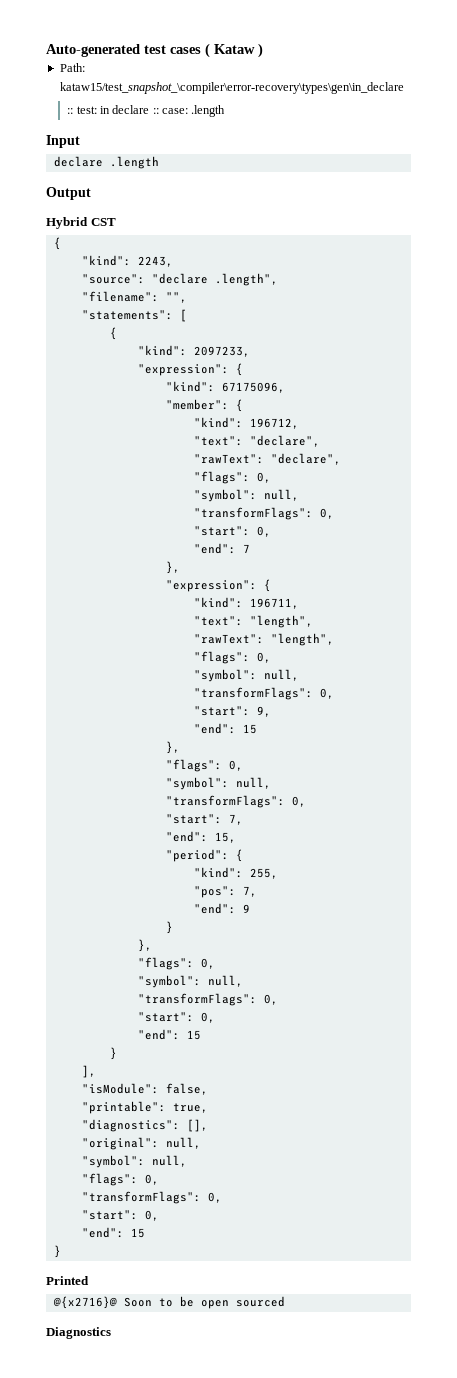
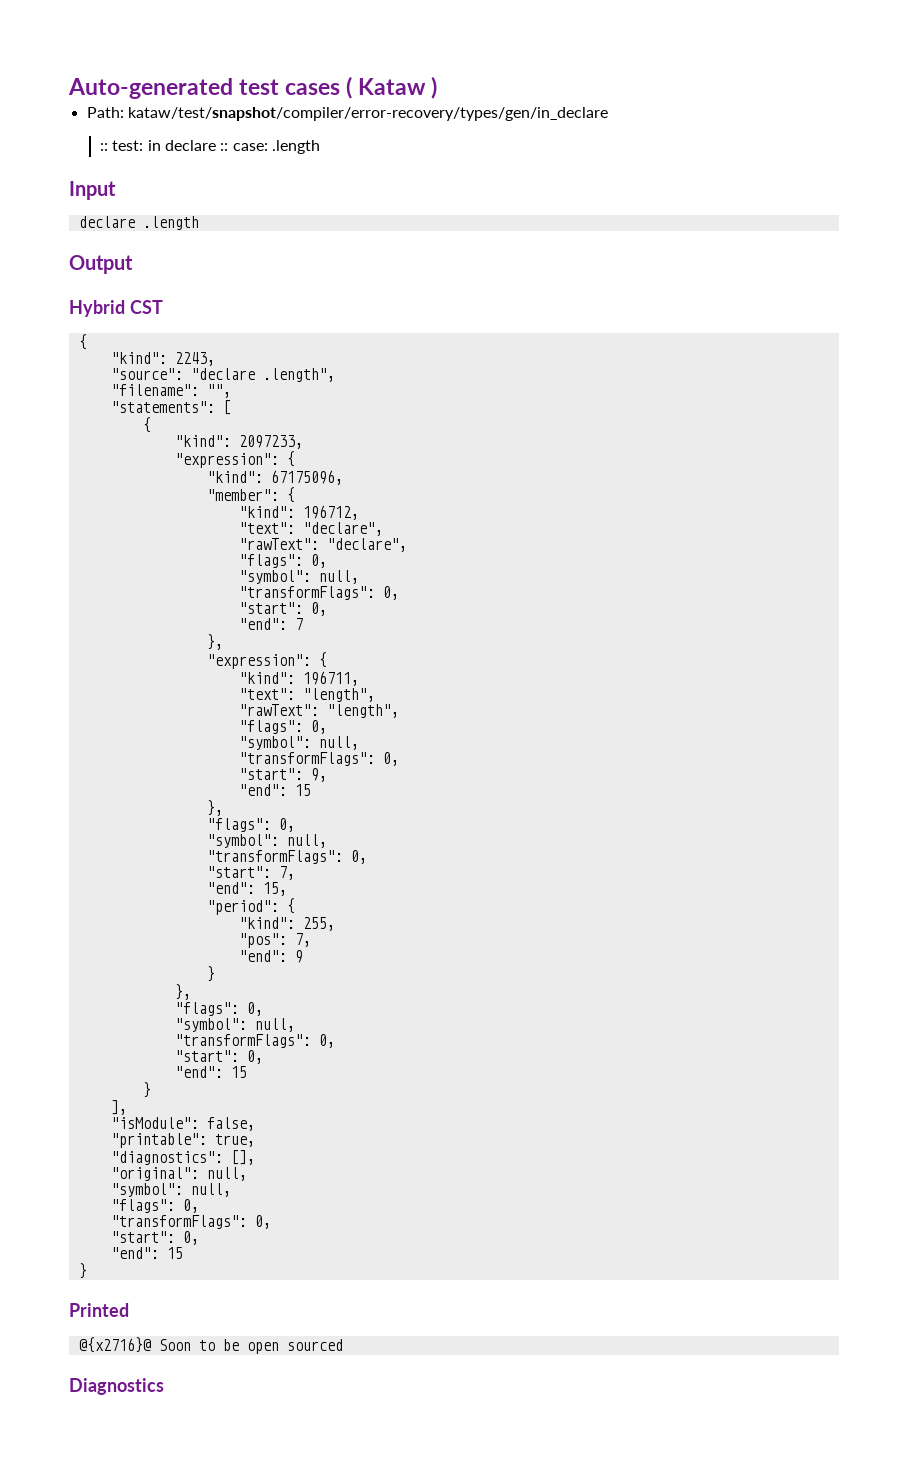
[59,82,404,94] kataw15/test_snapshot_\compiler\error-recovery\types\gen\in_declare -> [127,107,608,121] kataw/test/snapshot/compiler/error-recovery/types/gen/in_declare

